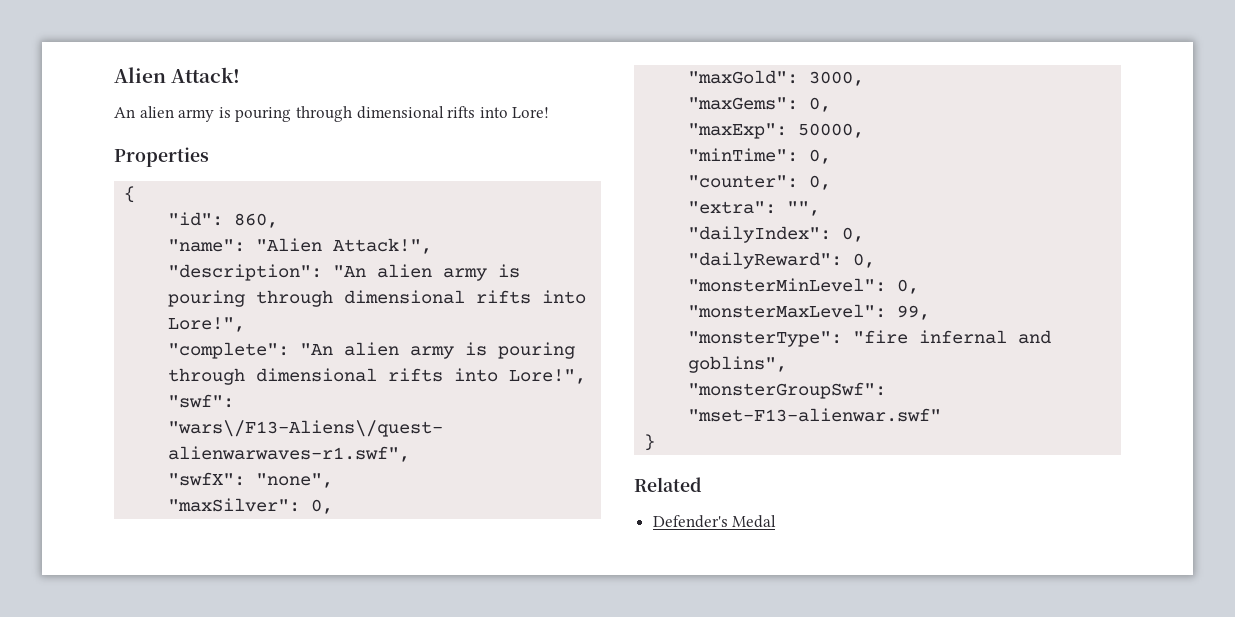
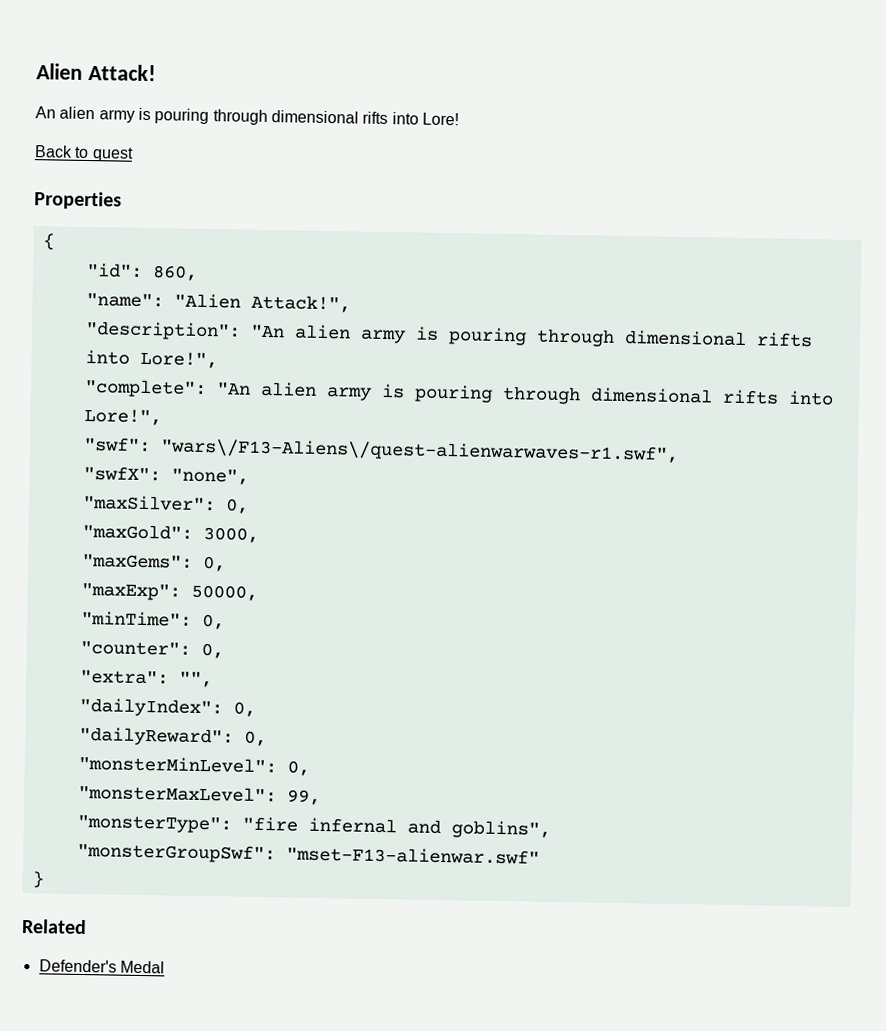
(550, 112) none -> [34,145,134,162] // Back to quest

